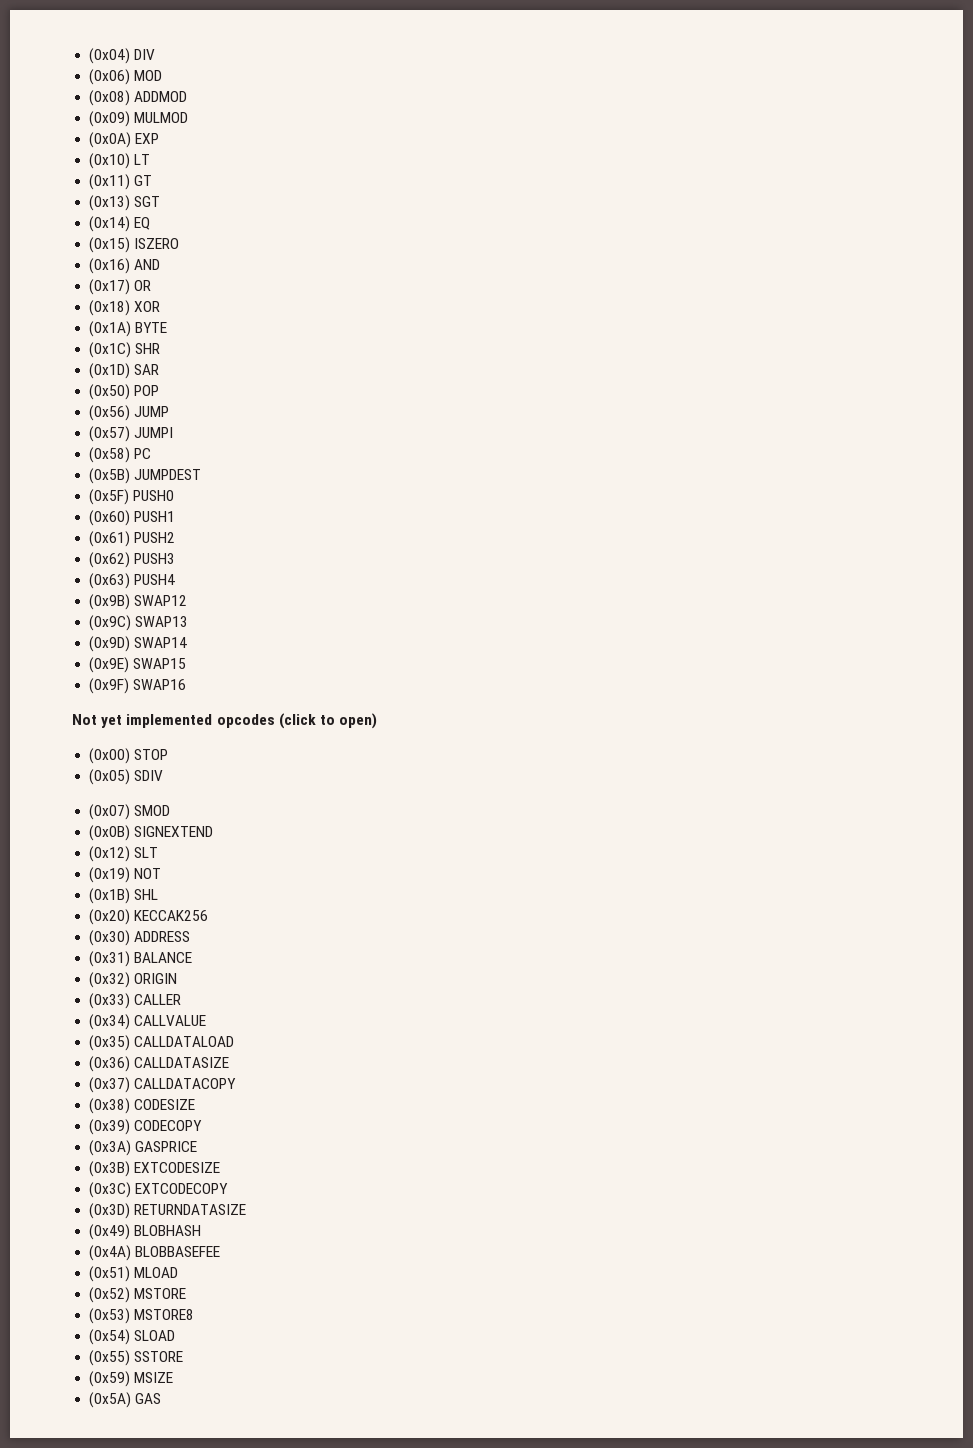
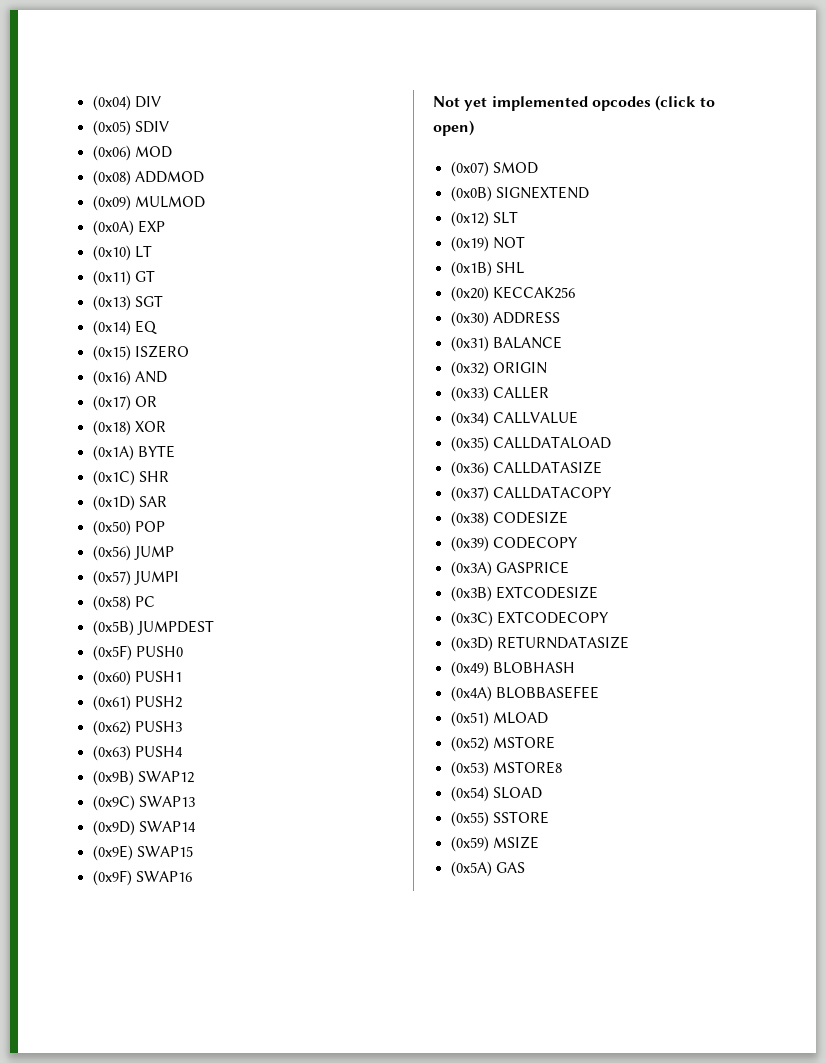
(156, 54) none -> [92,120,169,136] // (0x05) SDIV
[89,748,169,764] [89,769,164,785] // (0x00) STOP // (0x05) SDIV -> (474, 128) none

